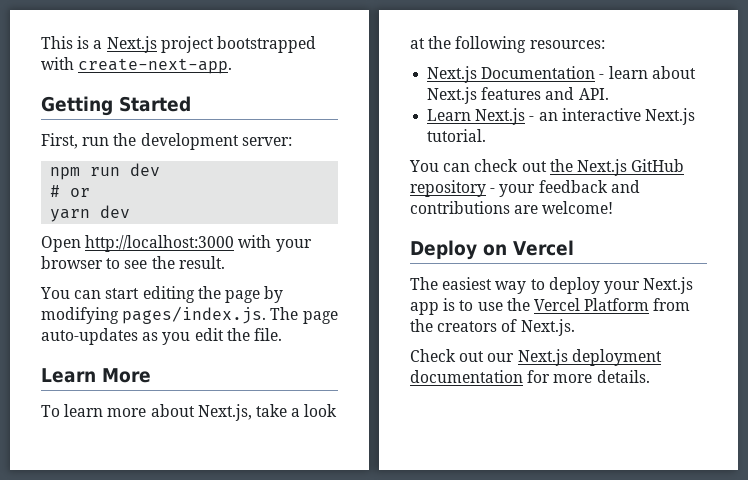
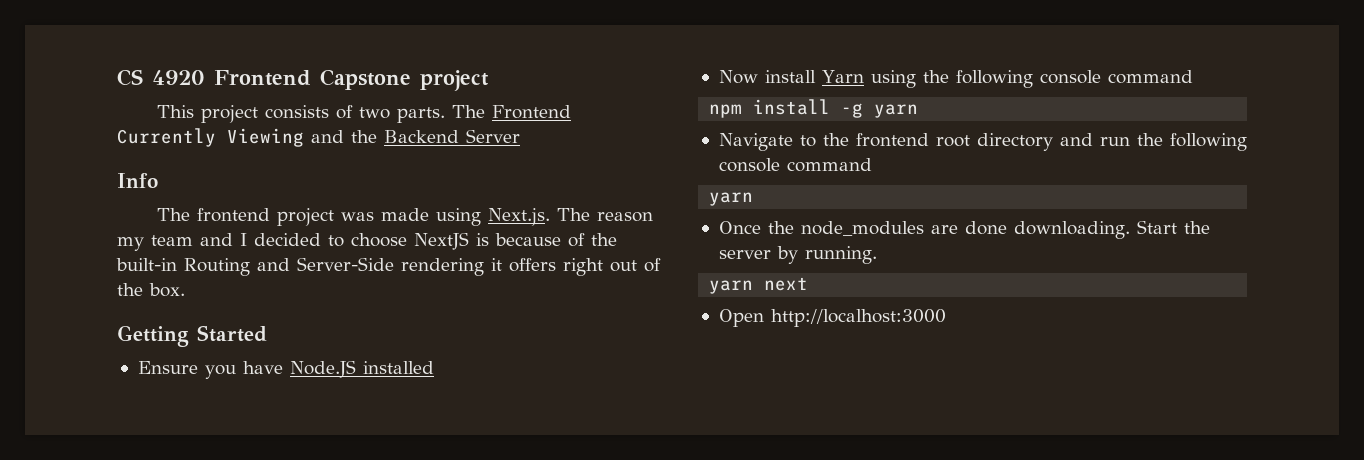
[41,36,316,53] [41,57,233,74] [41,96,191,116] [41,133,292,150] [50,163,161,180] [50,185,91,197] [50,205,131,222] [41,235,312,252] [41,256,225,269] [40,286,284,303] [41,306,338,324] [41,328,282,345] [41,368,151,383] [41,404,338,421] [410,36,605,53] [427,66,696,83] [427,87,609,104] [427,108,695,125] [427,129,487,142] [409,159,685,176] [410,180,640,197] [410,201,614,214] [410,240,574,260] [410,277,694,294] [410,298,691,315] [410,319,575,336] [410,349,662,366] [410,370,650,383] This is a Next.js project bootstrapped with create-next-app. // Getting Started // First, run the development server: // npm run dev // # or // yarn dev // Open http://localhost:3000 with your browser to see the result. // You can start editing the page by modifying pages/index.js. The page auto-updates as you edit the file. // Learn More // To learn more about Next.js, take a look at the following resources: // Next.js Documentation - learn about Next.js features and API. // Learn Next.js - an interactive Next.js tutorial. // You can check out the Next.js GitHub repository - your feedback and contributions are welcome! // Deploy on Vercel // The easiest way to deploy your Next.js app is to use the Vercel Platform from the creators of Next.js. // Check out our Next.js deployment documentation for more details. -> [117,69,489,91] [157,105,572,123] [117,128,520,147] [117,173,158,188] [157,208,654,226] [117,232,617,251] [116,257,661,276] [117,283,185,297] [117,325,267,347] [137,360,434,379] [718,70,1193,88] [709,99,919,118] [718,133,1247,151] [718,158,872,172] [709,192,754,206] [718,220,1210,239] [718,246,877,264] [709,277,809,294] [718,309,946,327] CS 4920 Frontend Capstone project // This project consists of two parts. The Frontend Currently Viewing and the Backend Server // Info // The frontend project was made using Next.js. The reason my team and I decided to choose NextJS is because of the built-in Routing and Server-Side rendering it offers right out of the box. // Getting Started // Ensure you have Node.JS installed // Now install Yarn using the following console command // npm install -g yarn // Navigate to the frontend root directory and run the following console command // yarn // Once the node_modules are done downloading. Start the server by running. // yarn next // Open http://localhost:3000

